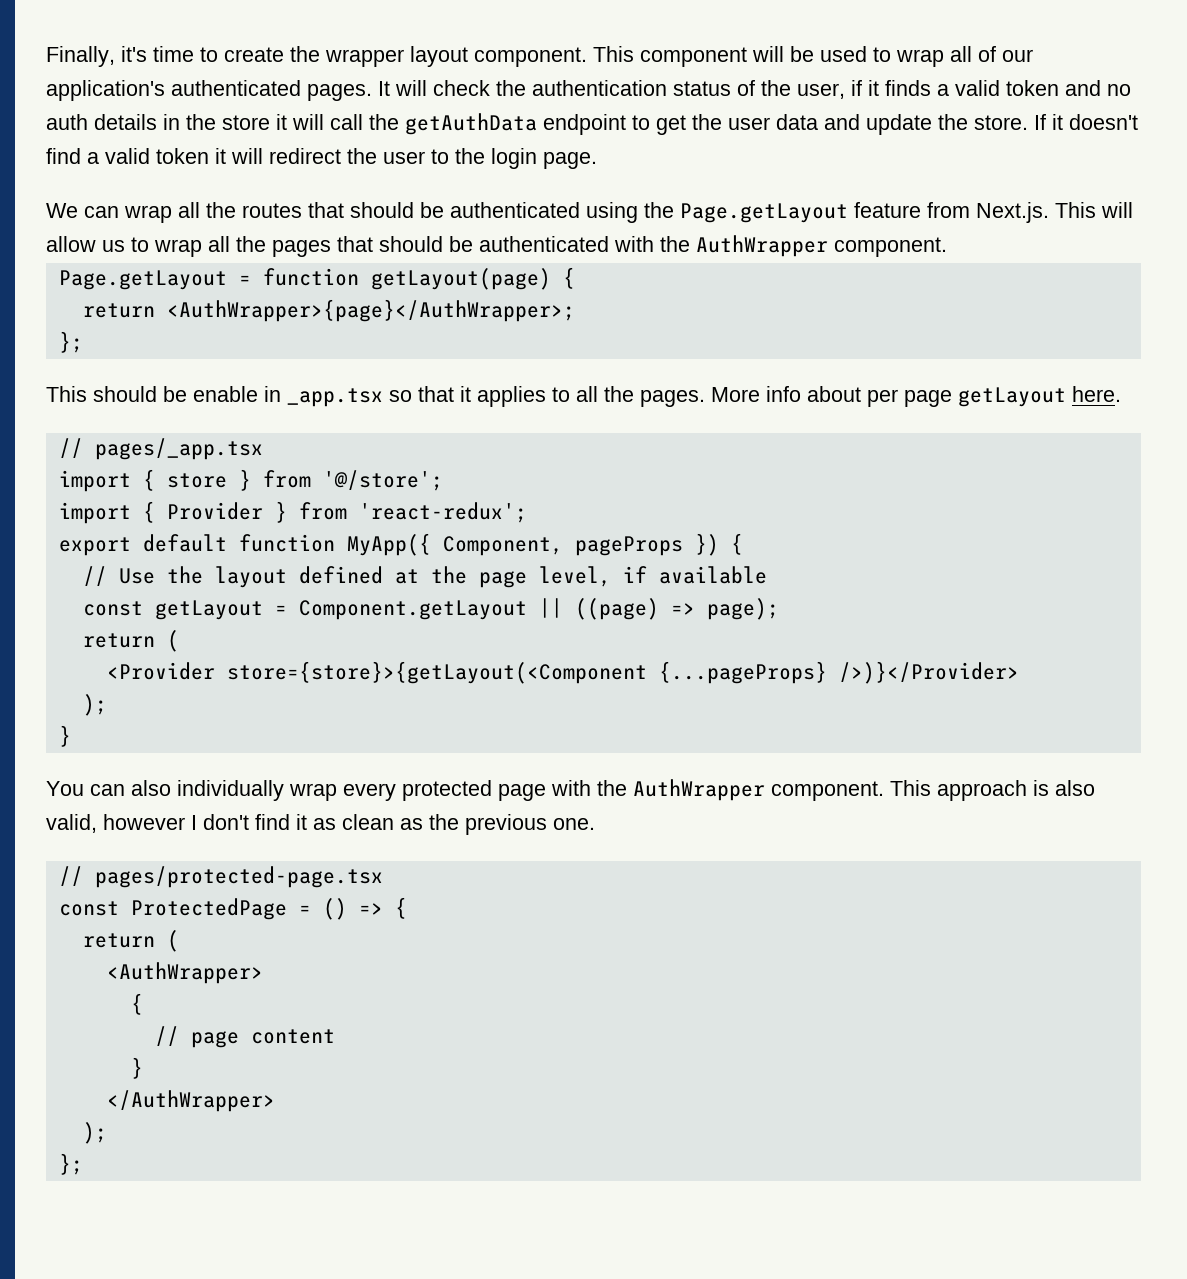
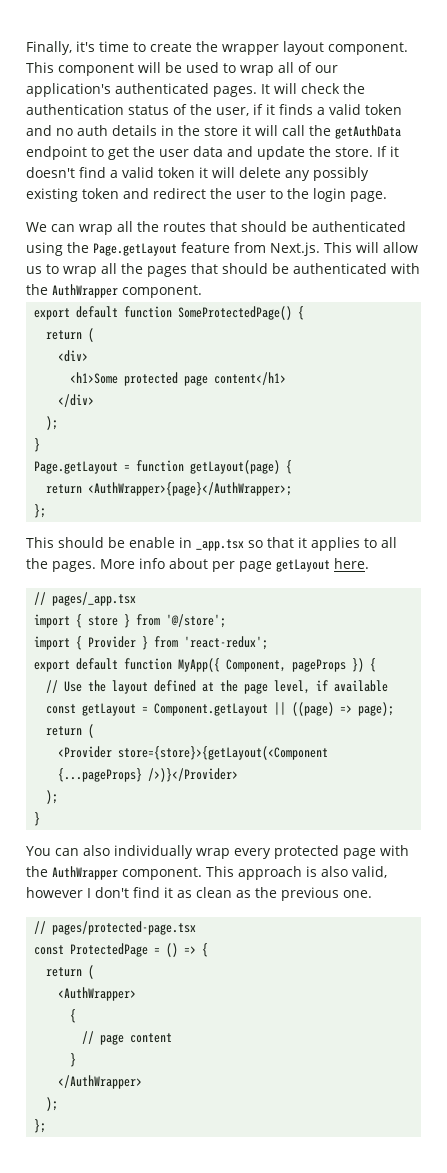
(263, 156) none -> [239,167,369,181] [26,188,149,202] delete any possibly existing token and
(947, 247) none -> [34,306,305,320] [46,328,95,342] [58,350,89,362] [70,372,287,386] [58,394,95,407] [46,416,59,430] [34,438,41,452] // export default function SomeProtectedPage() { // return ( // <div> // <h1>Some protected page content</h1> // </div> // ); // }

